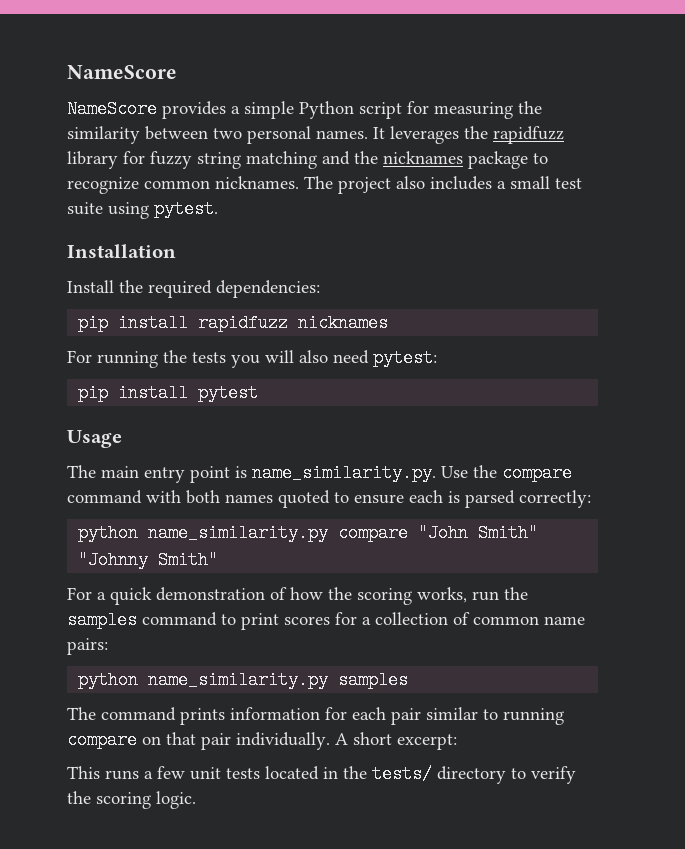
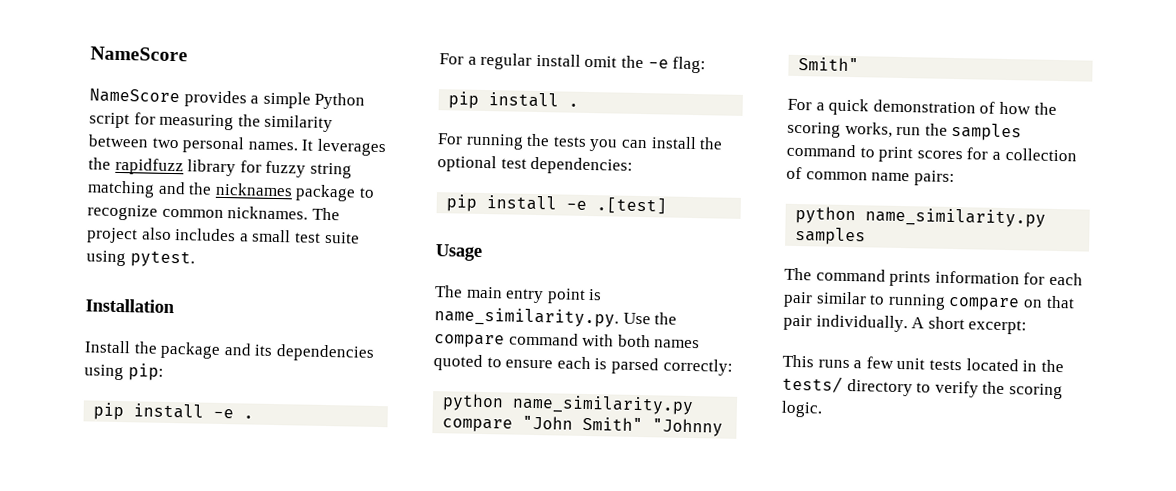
[148,280,320,298] [78,314,389,332] required dependencies: // pip install rapidfuzz nicknames -> [160,341,375,362] [84,363,164,381] [93,402,255,421] [439,52,707,74] [448,91,580,109] package and its dependencies using pip: // pip install -e . // For a regular install omit the -e flag: // pip install .
[265,349,437,367] [78,384,259,402] will also need pytest: // pip install pytest -> [620,136,724,150] [437,155,634,175] [446,194,668,215] can install the optional test dependencies: // pip install -e .[test]

